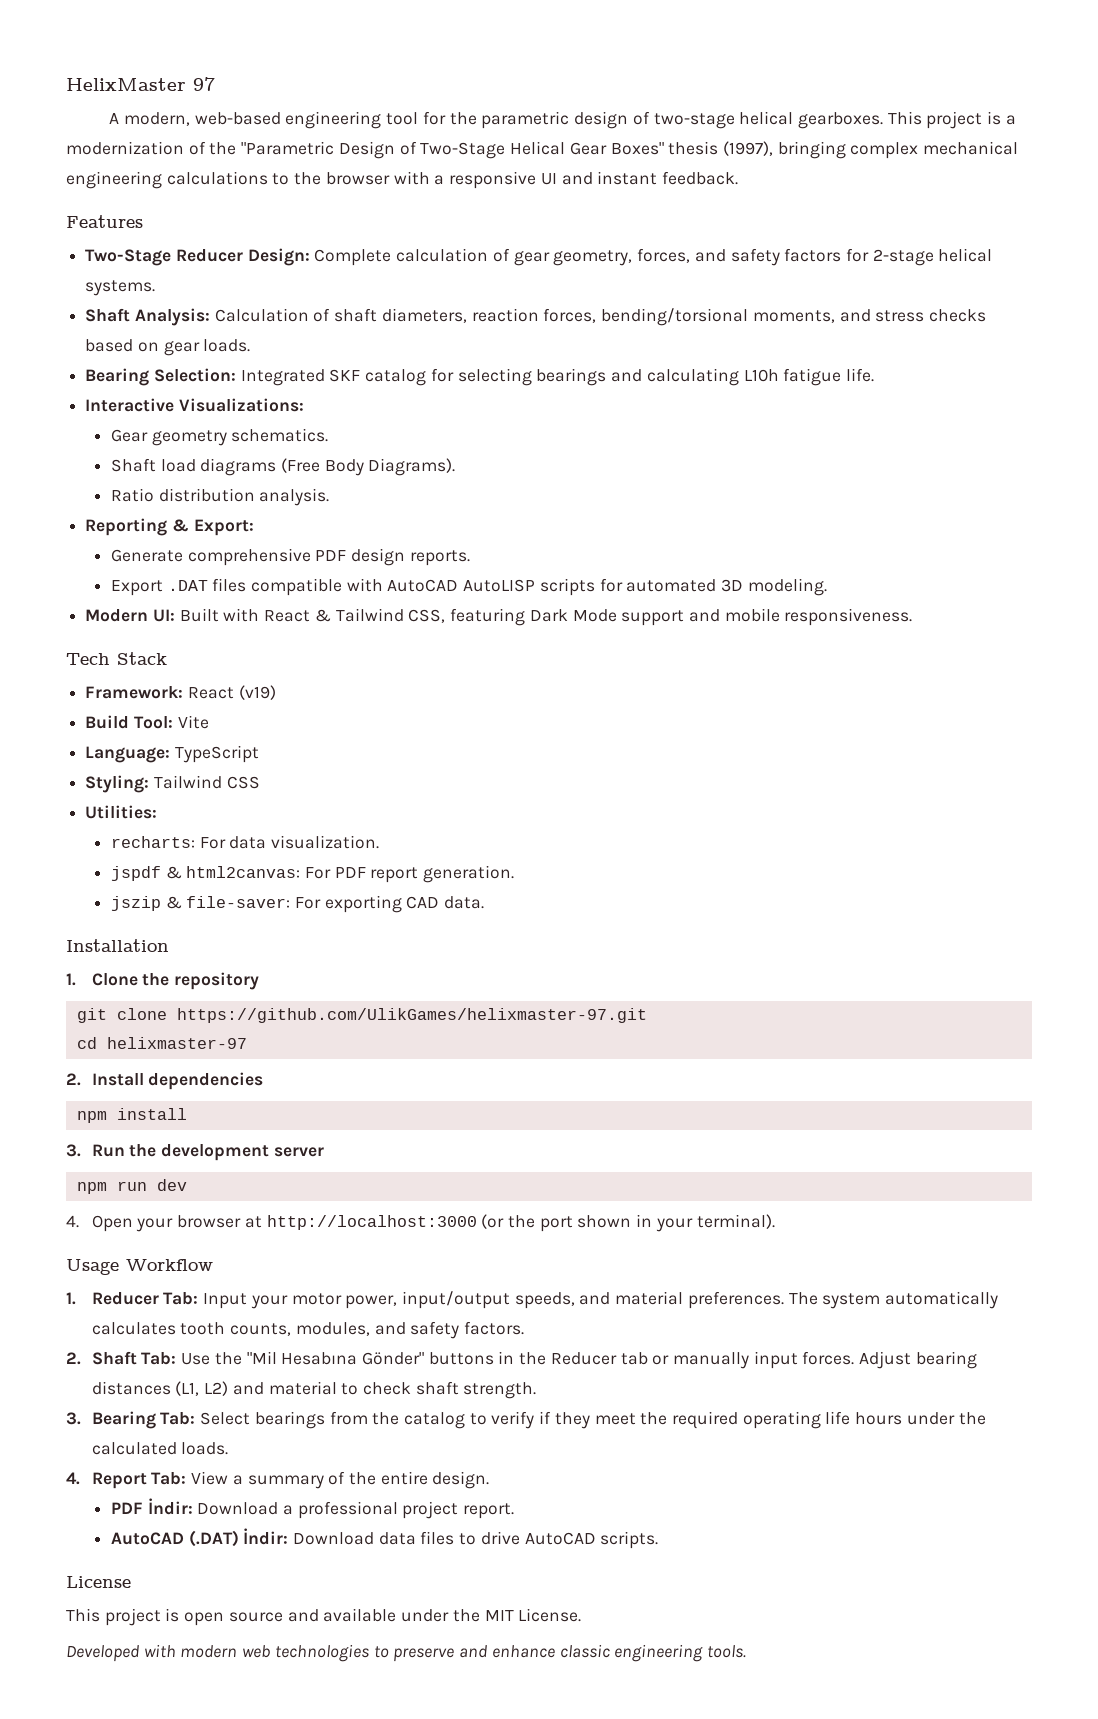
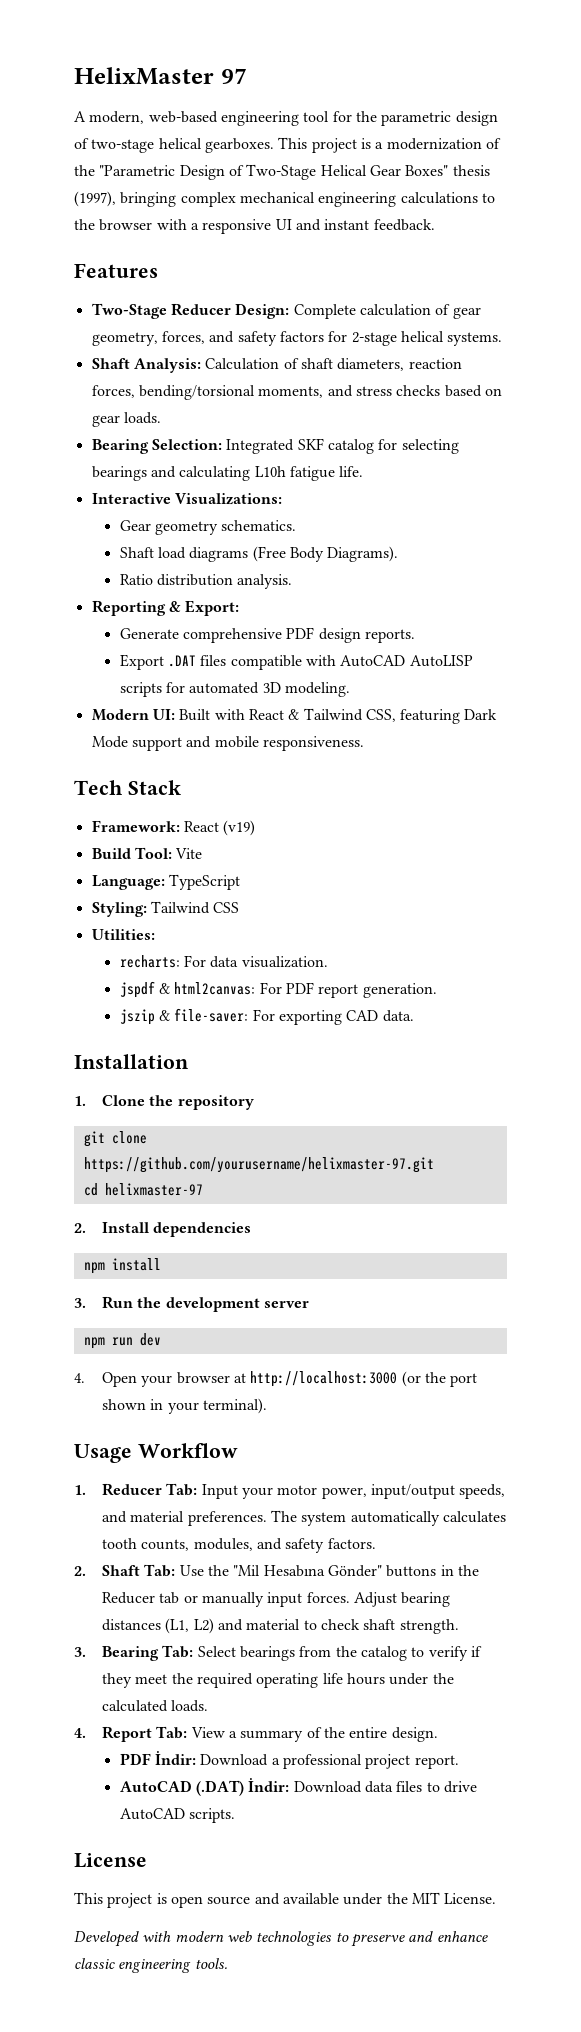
[176,1008,647,1023] https://github.com/UlikGames/helixmaster-97.git -> [83,1157,434,1173] https://github.com/yourusername/helixmaster-97.git

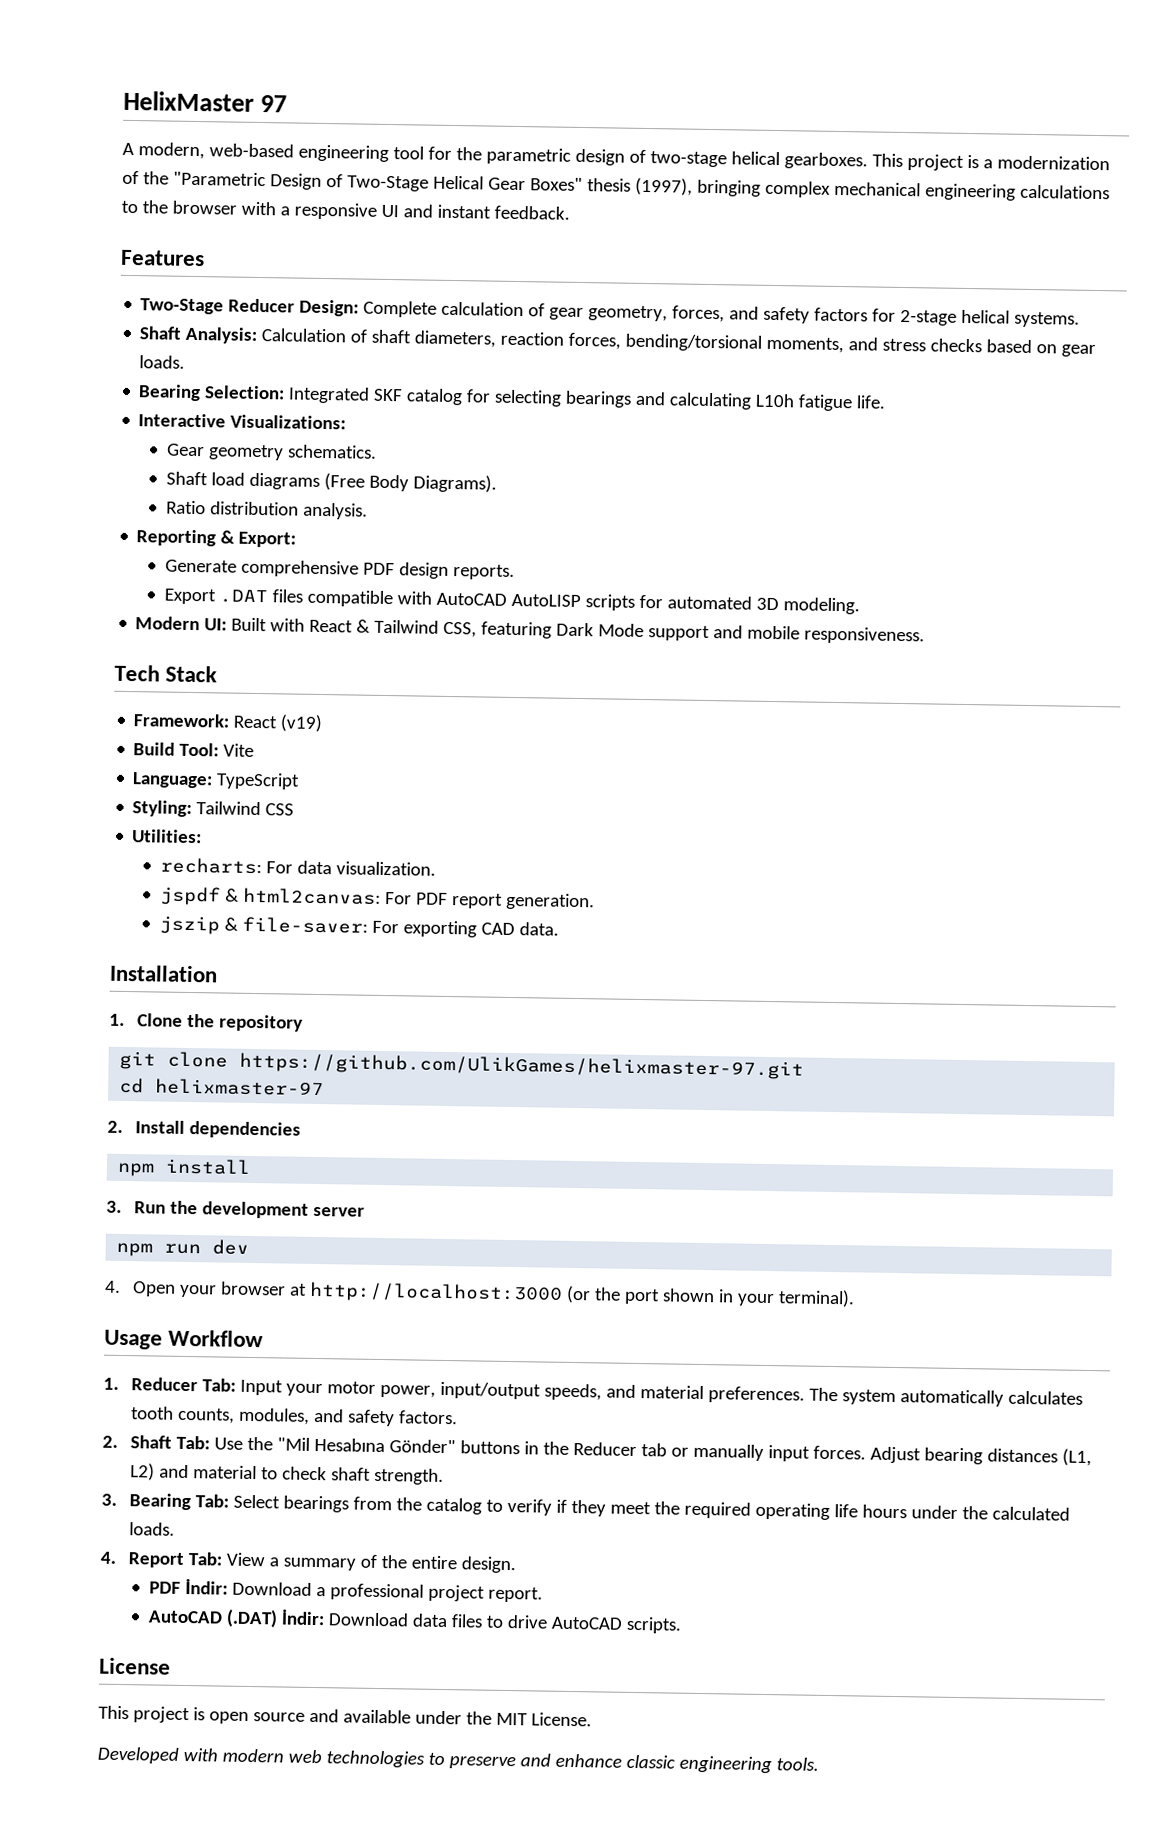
[83,1157,434,1173] https://github.com/yourusername/helixmaster-97.git -> [239,1052,805,1080] https://github.com/UlikGames/helixmaster-97.git

